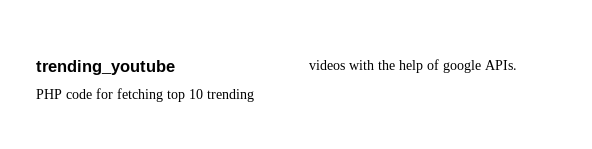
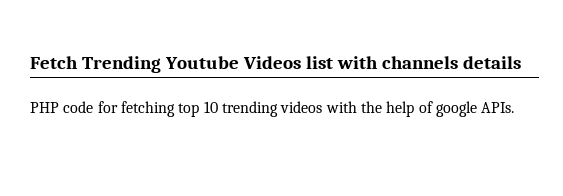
[36,60,175,75] trending_youtube -> [30,56,521,73] Fetch Trending Youtube Videos list with channels details

